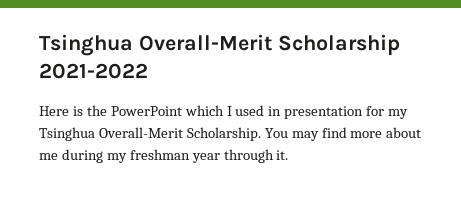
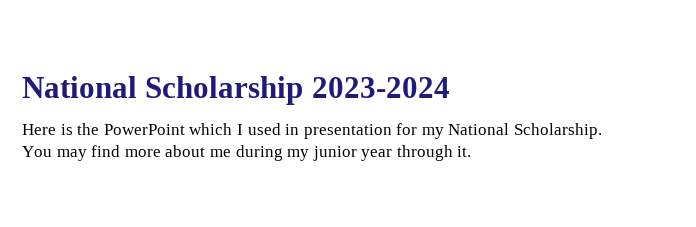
[39,34,400,56] [39,63,148,79] Tsinghua Overall-Merit Scholarship 2021-2022 -> [22,76,450,105] National Scholarship 2023-2024
[39,127,183,141] Tsinghua Overall-Merit -> [448,123,510,135] National
[129,149,190,160] freshman -> [312,146,357,161] junior

